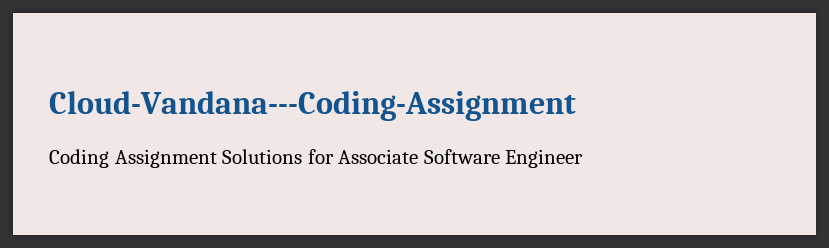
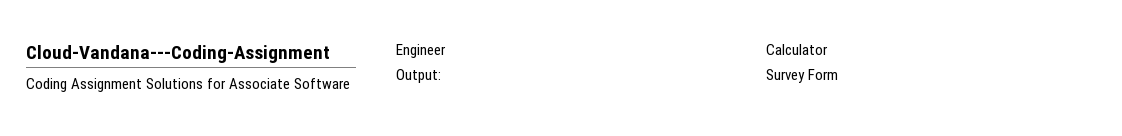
(584, 158) none -> [396,69,441,83] [766,44,828,55] [766,69,839,83] // Output: // Calculator // Survey Form

